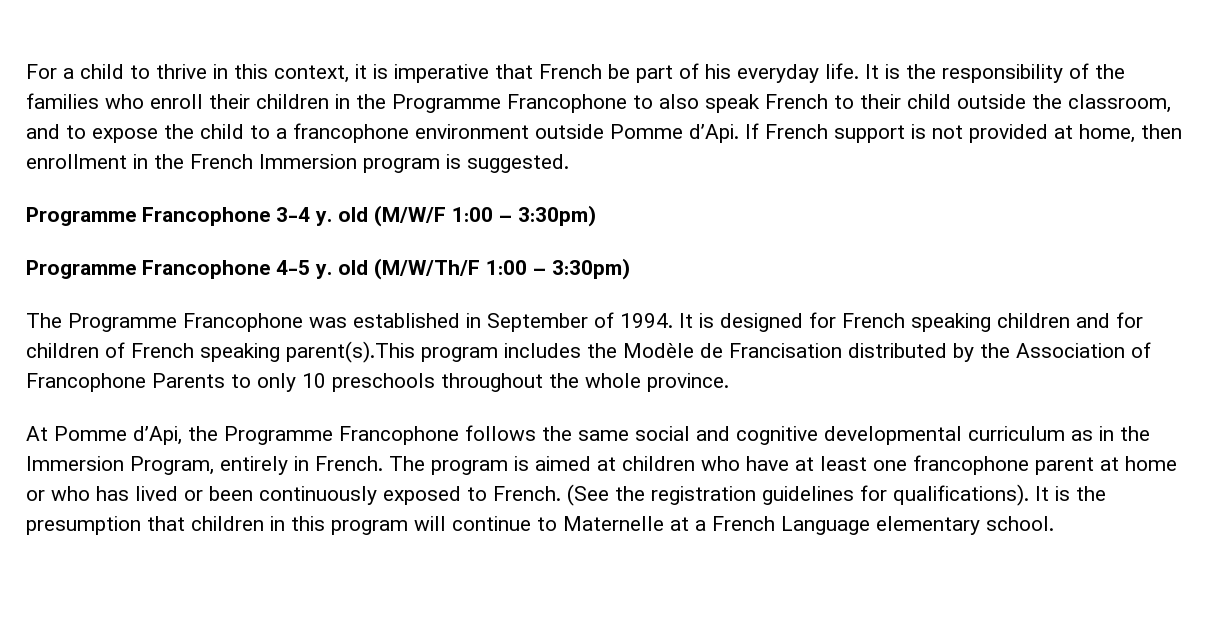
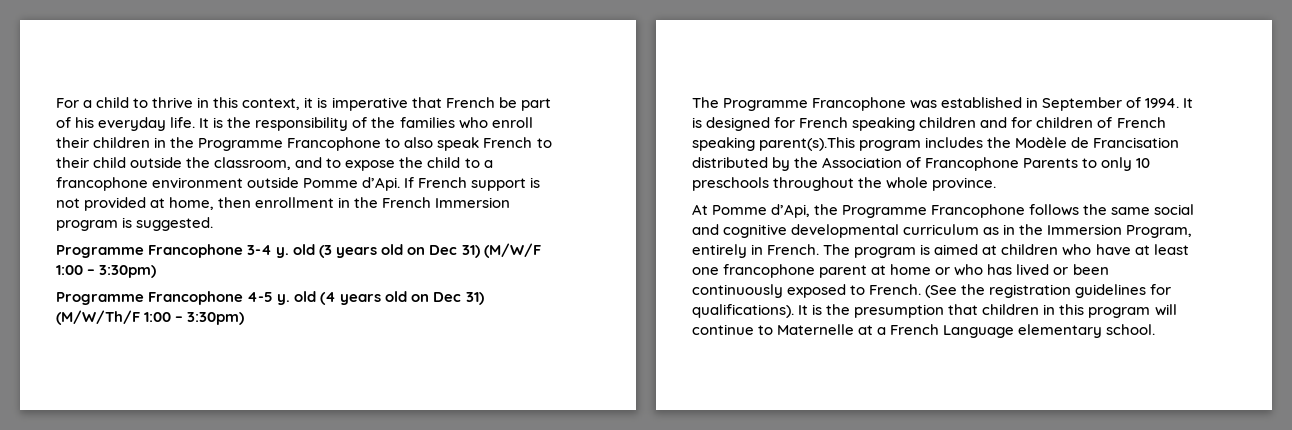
(368, 214) none -> [319,244,480,258] (3 years old on Dec 31)
(368, 267) none -> [320,291,484,305] (4 years old on Dec 31)

